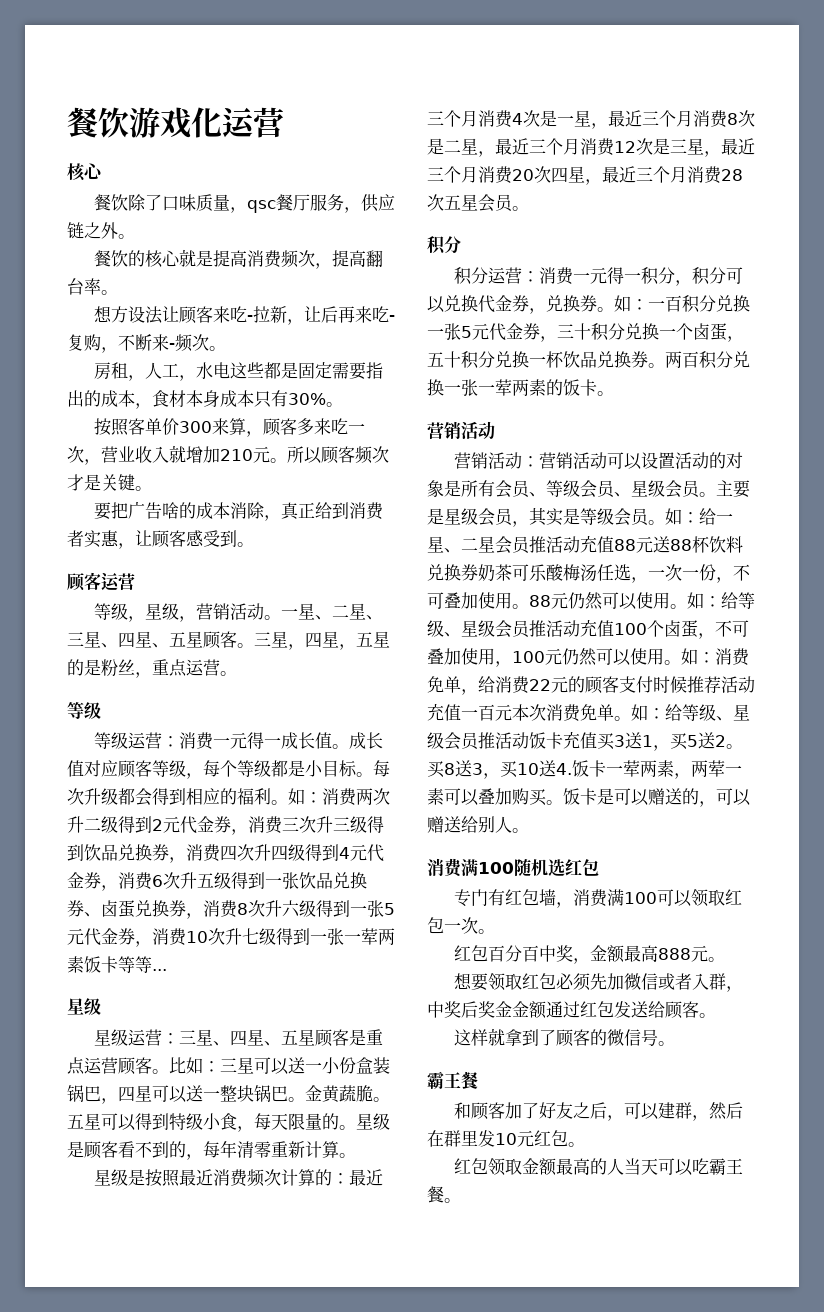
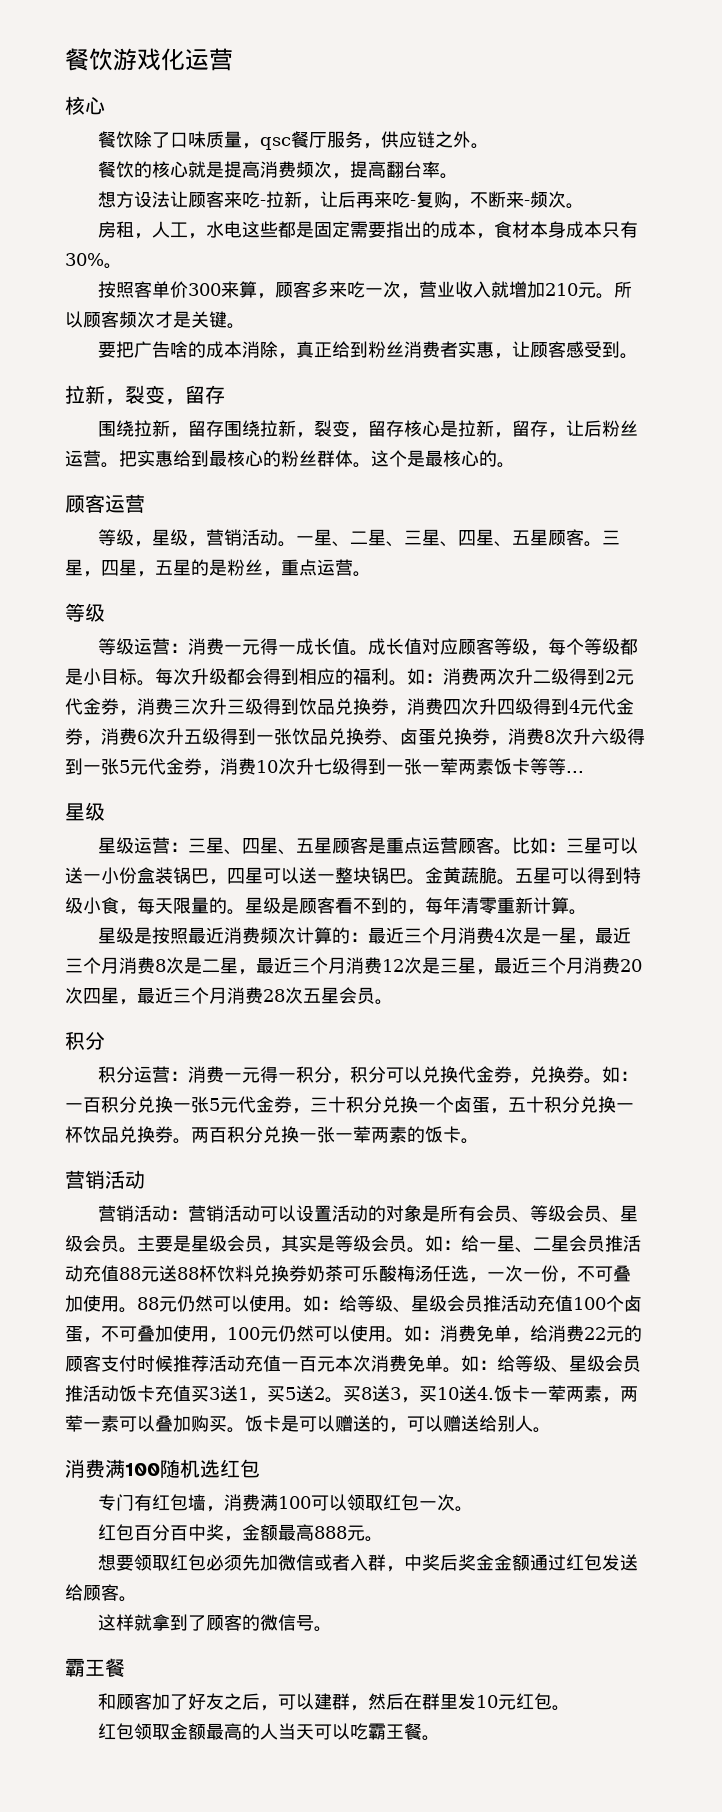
(350, 510) none -> [367,341,404,358] 粉丝
(254, 544) none -> [65,385,225,405] [97,420,638,438] [65,450,515,468] // 拉新，裂变，留存 // 围绕拉新，留存围绕拉新，裂变，留存核心是拉新，留存，让后粉丝运营。把实惠给到最核心的粉丝群体。这个是最核心的。

